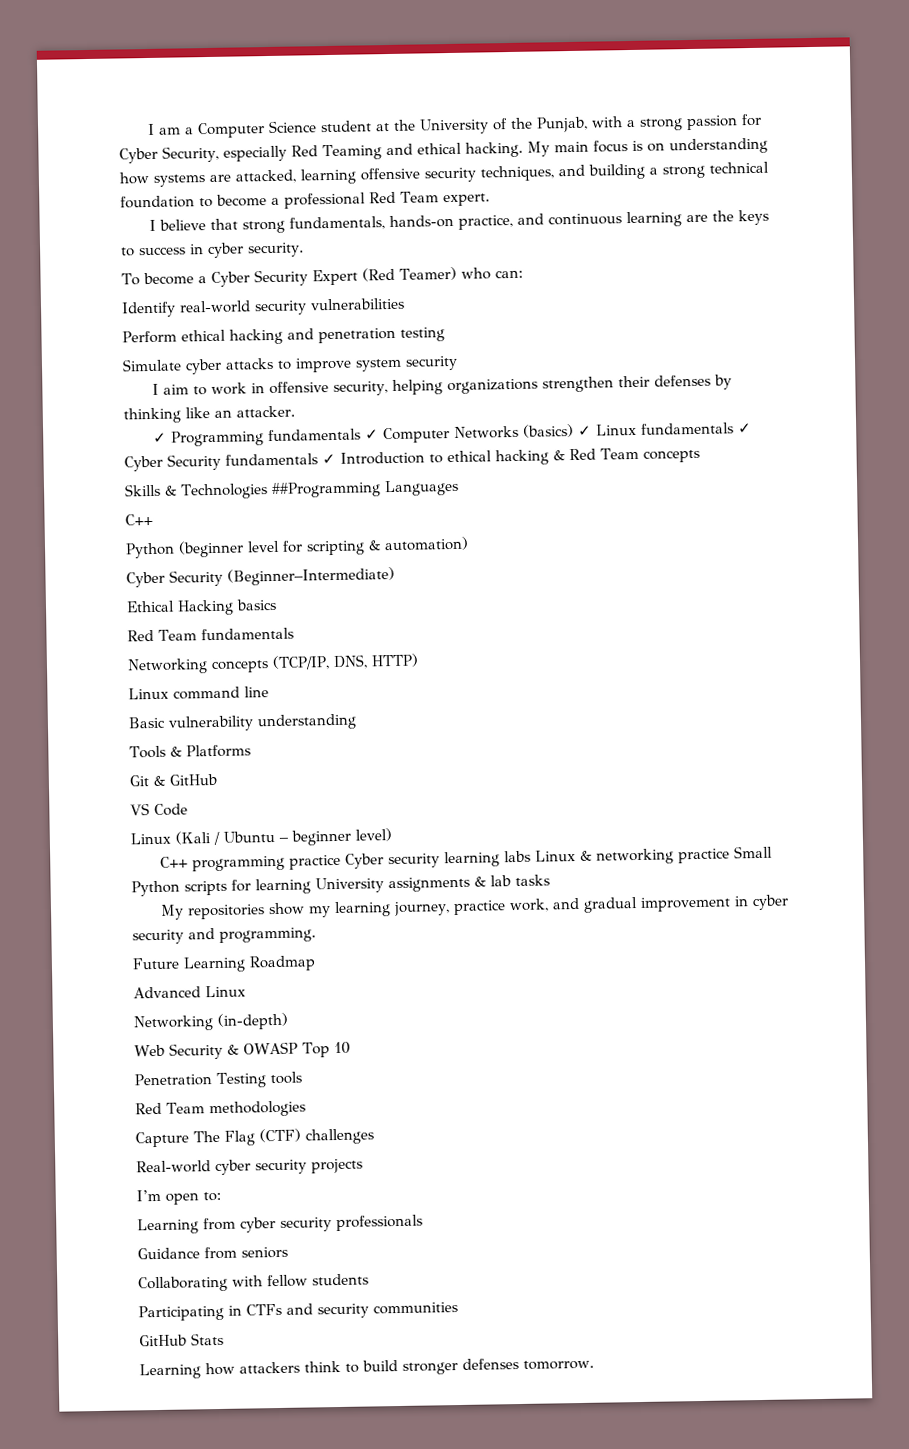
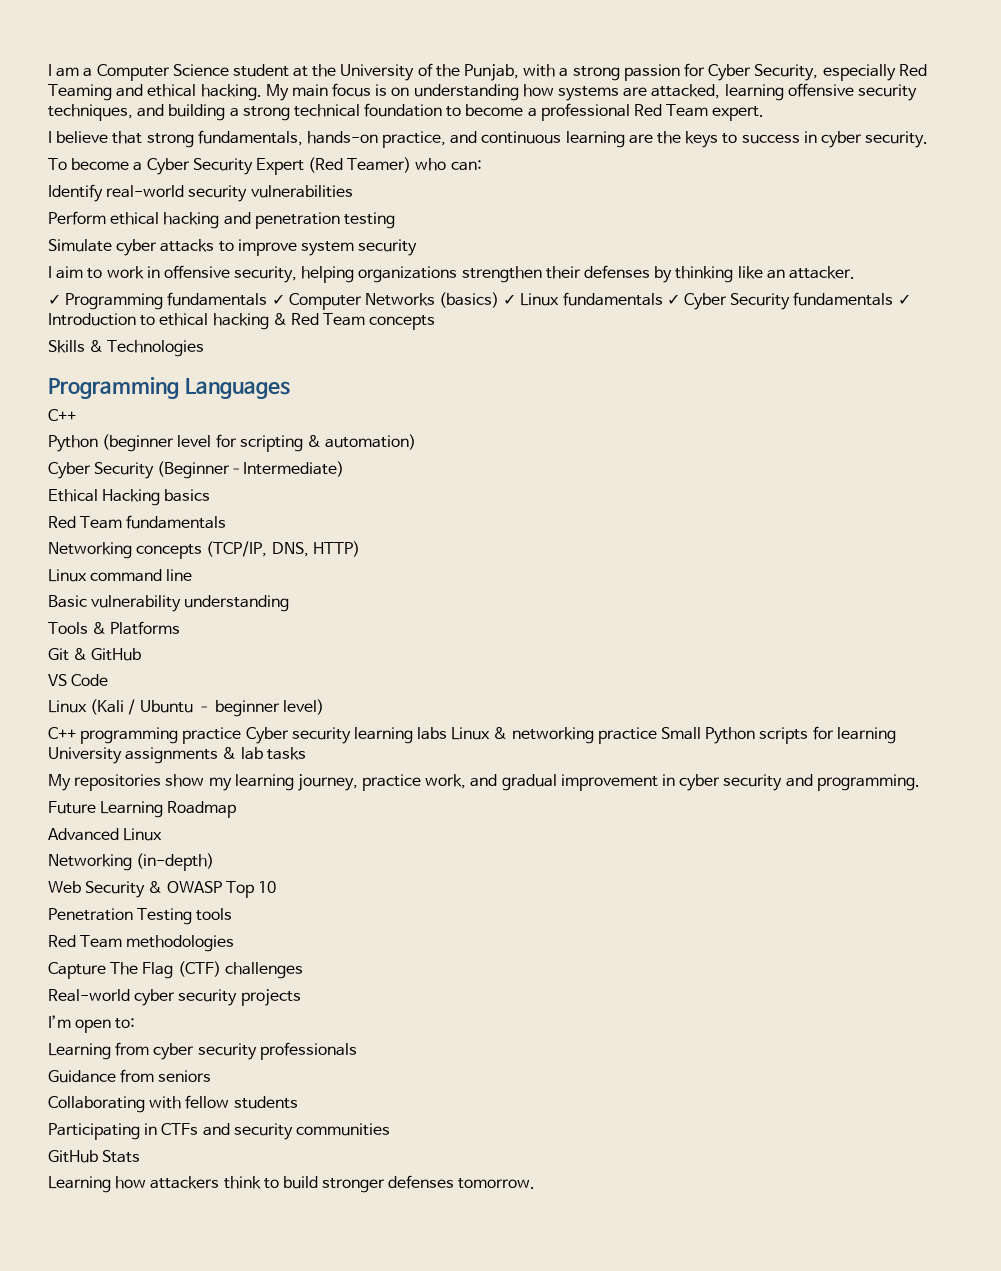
[270,481,381,499] ##Programming -> [48,377,179,399] // Programming

